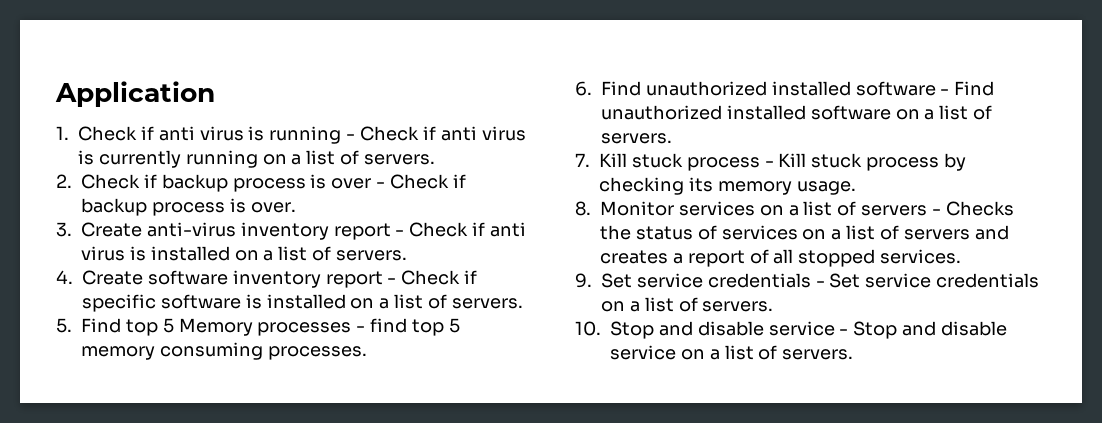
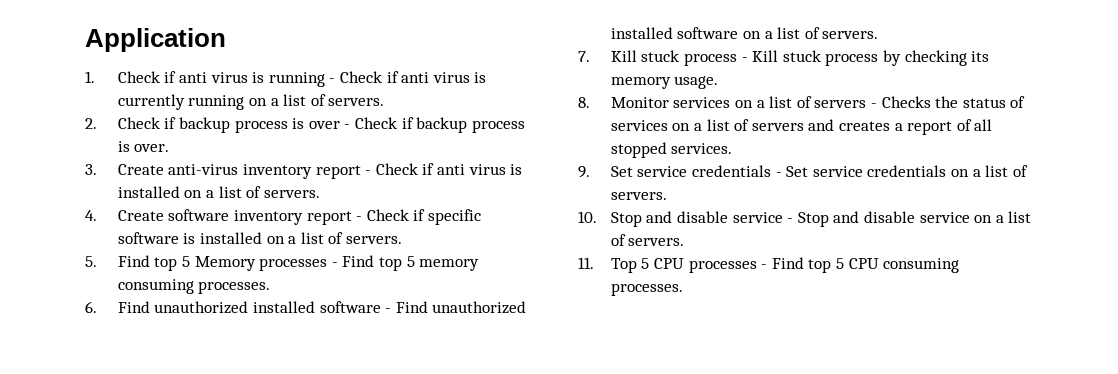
[370,318,408,333] find -> [342,255,375,267] Find
(854, 354) none -> [578,257,960,273] [610,283,683,296] // 11. Top 5 CPU processes - Find top 5 CPU consuming processes.

